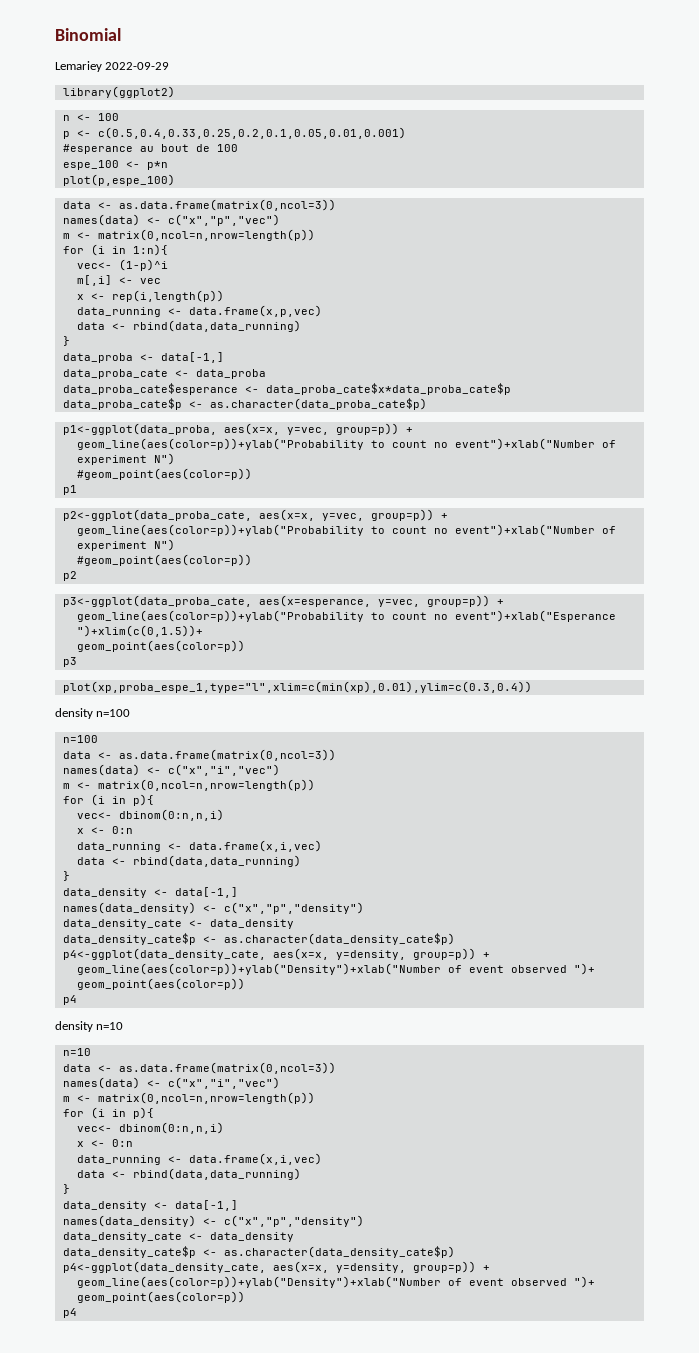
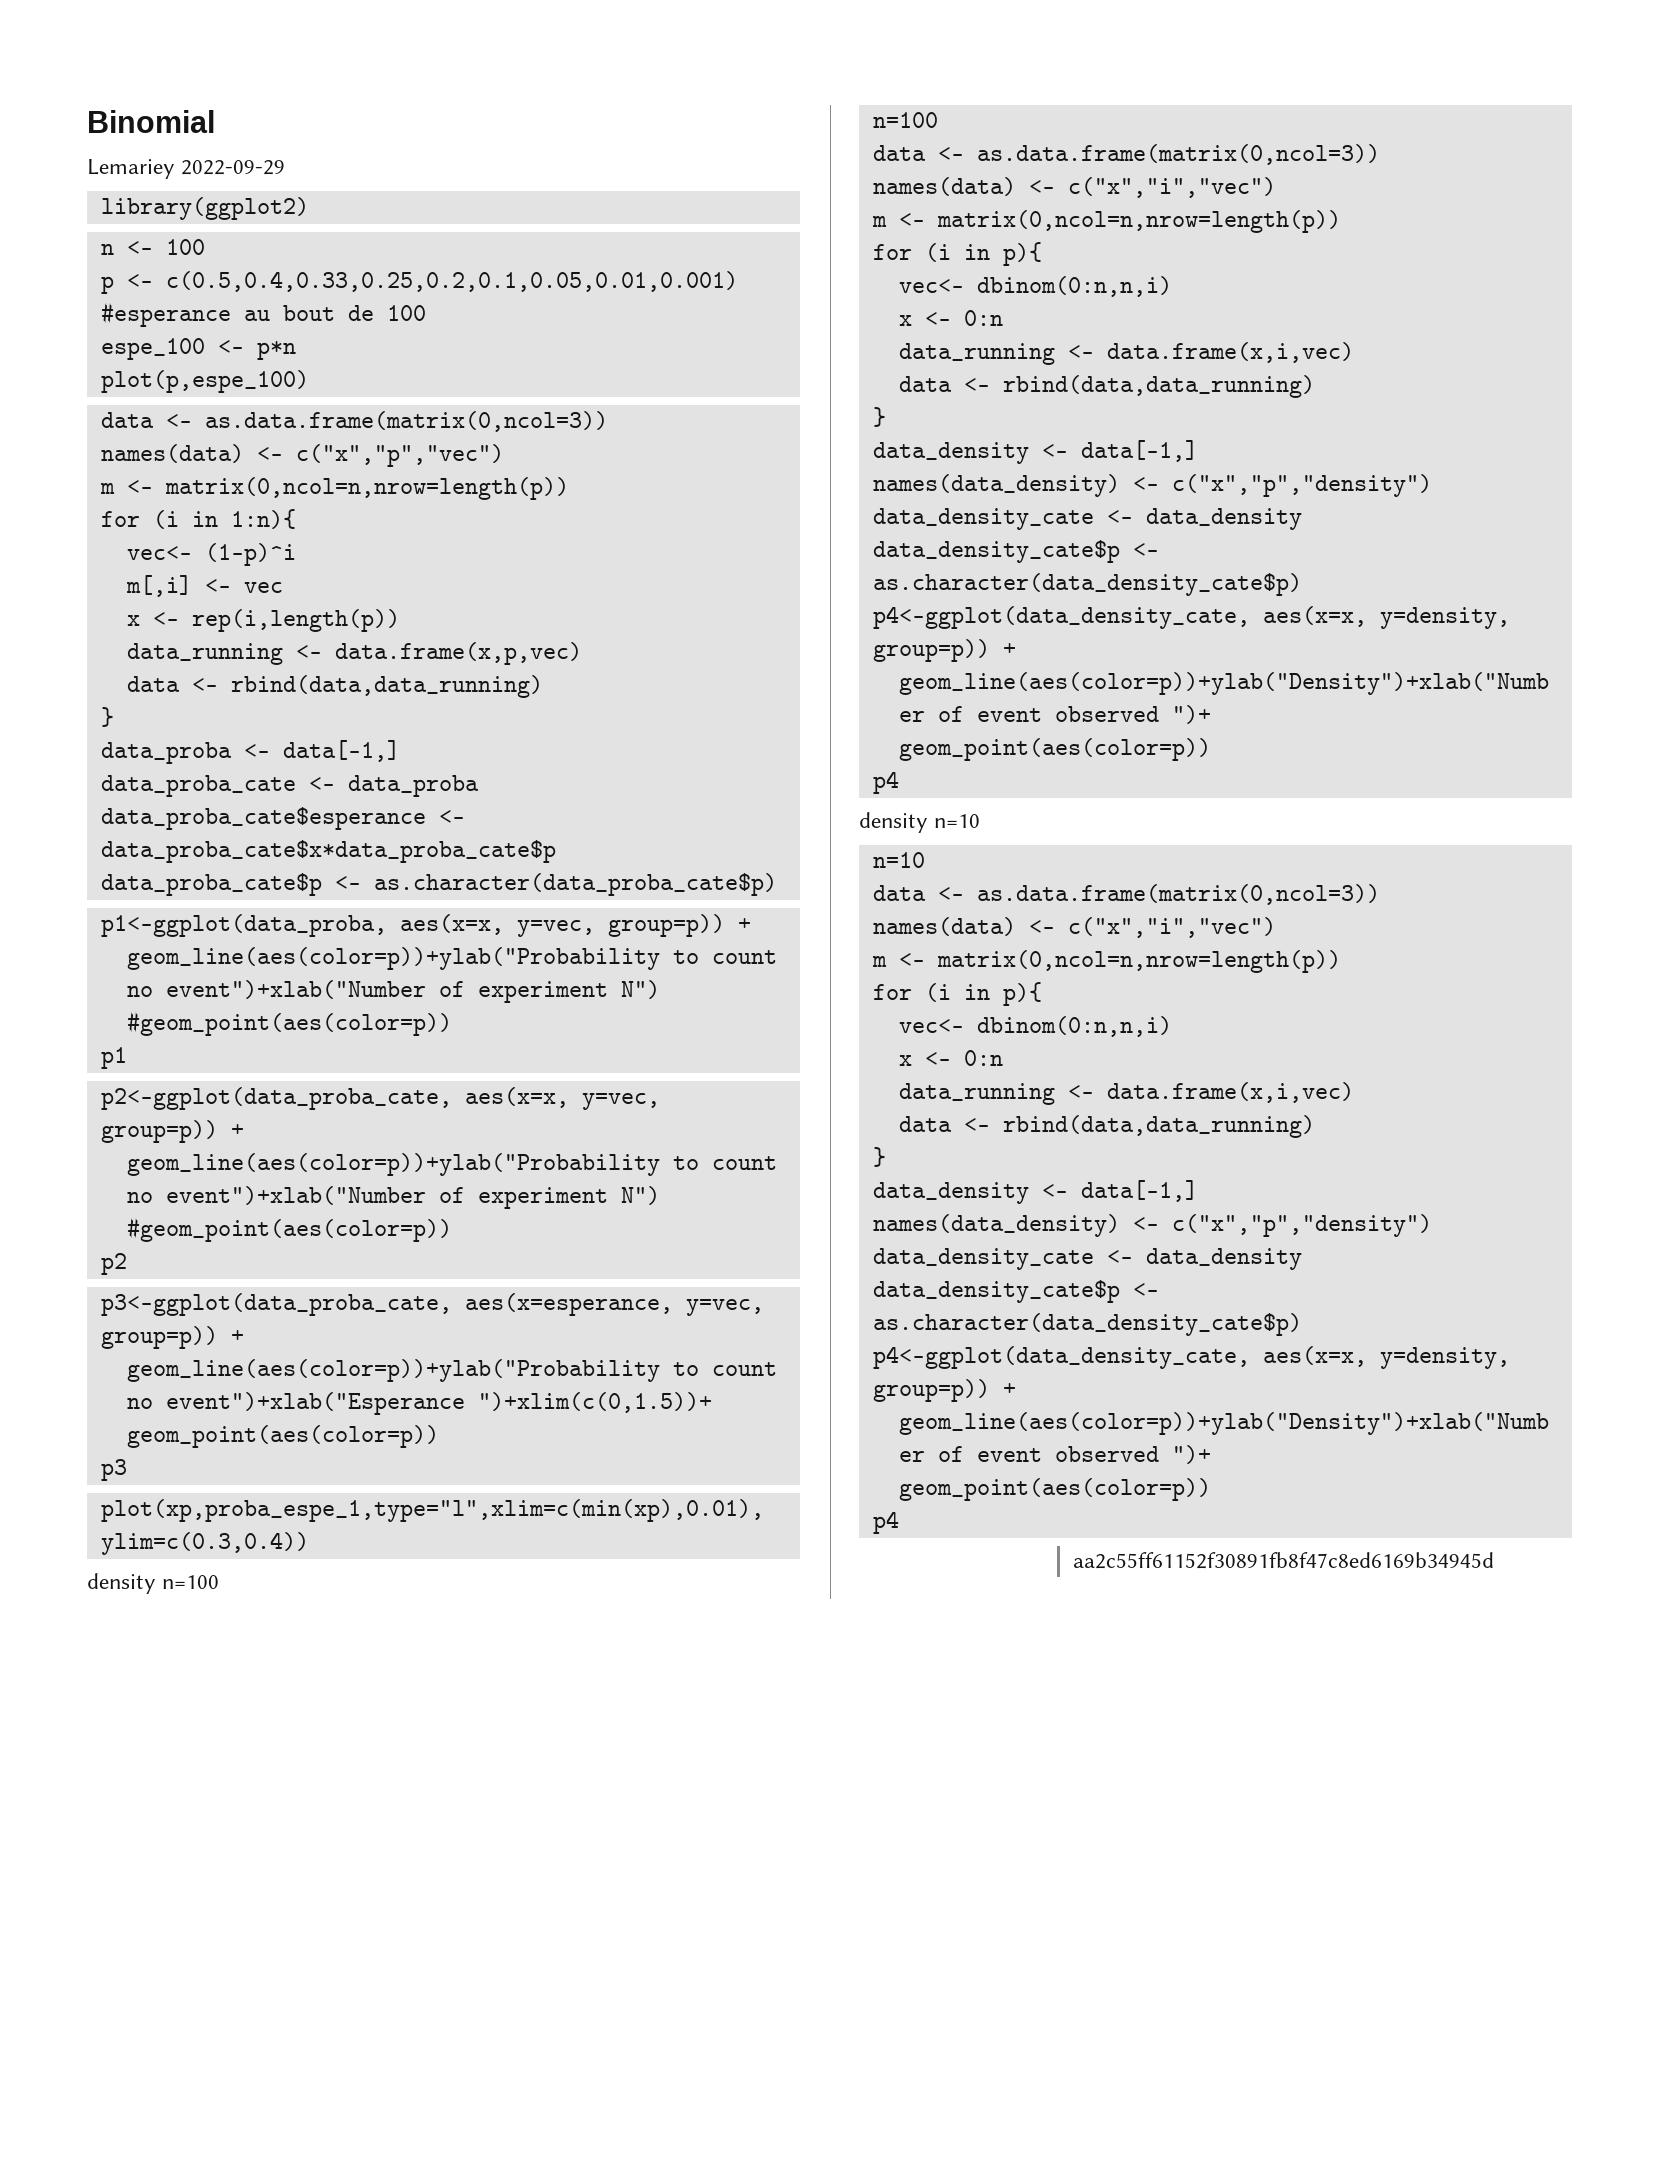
(77, 1313) none -> [1072,1552,1494,1569] // aa2c55ff61152f30891fb8f47c8ed6169b34945d

